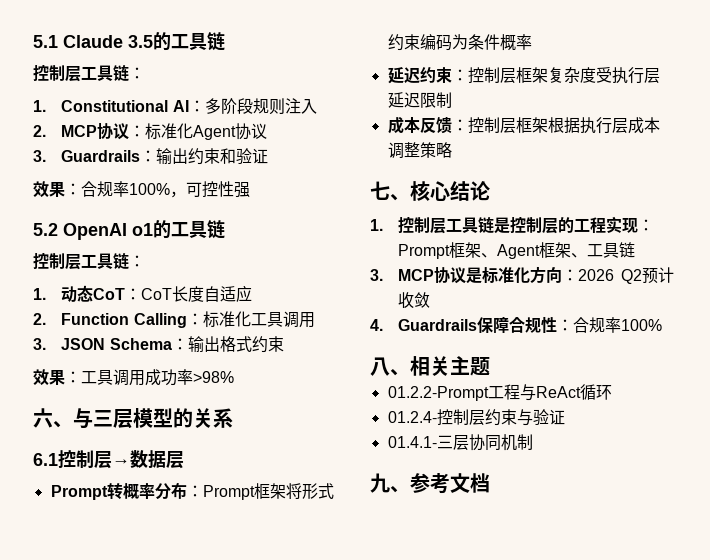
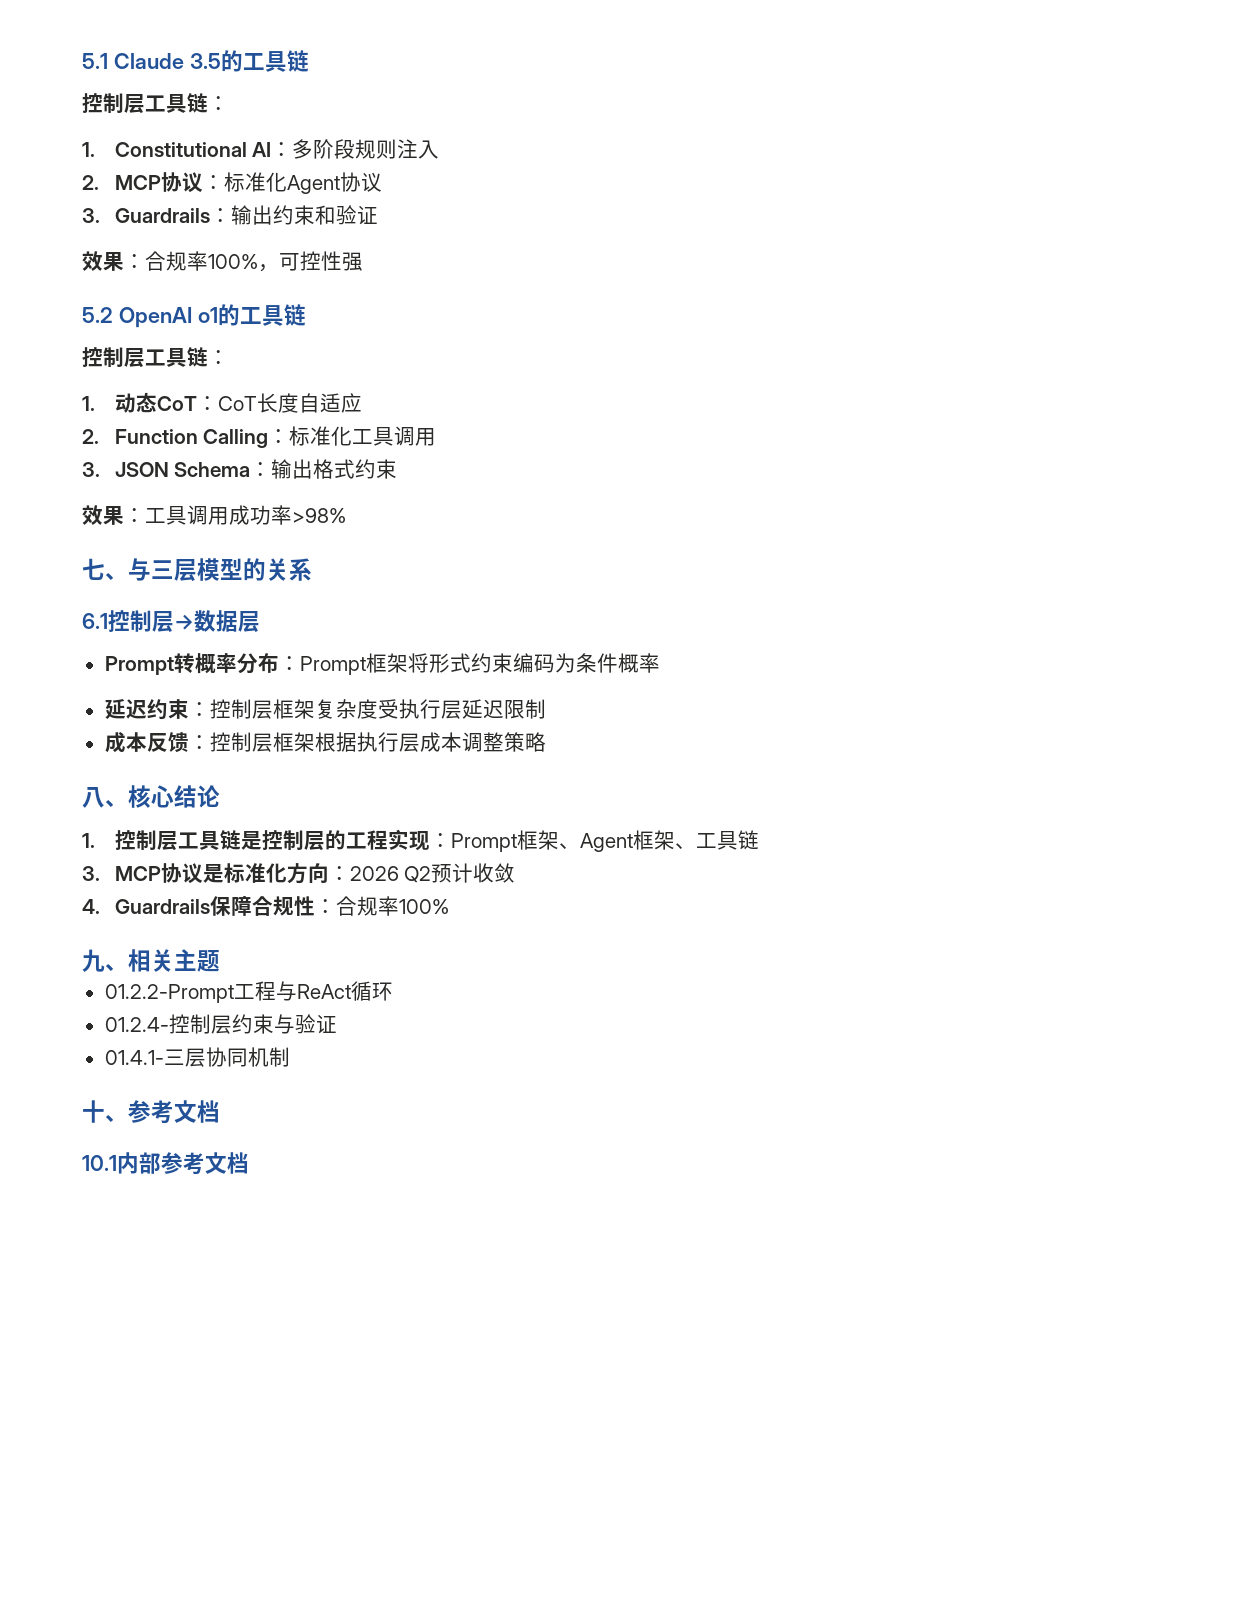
[33,408,53,428] 六 -> [82,558,105,580] 七
[370,181,390,200] 七 -> [82,787,105,808] 八
[370,357,390,376] 八 -> [82,949,105,972] 九
[370,473,390,493] 九 -> [82,1100,105,1123] 十
(490, 483) none -> [82,1152,249,1175] // 10.1内部参考文档

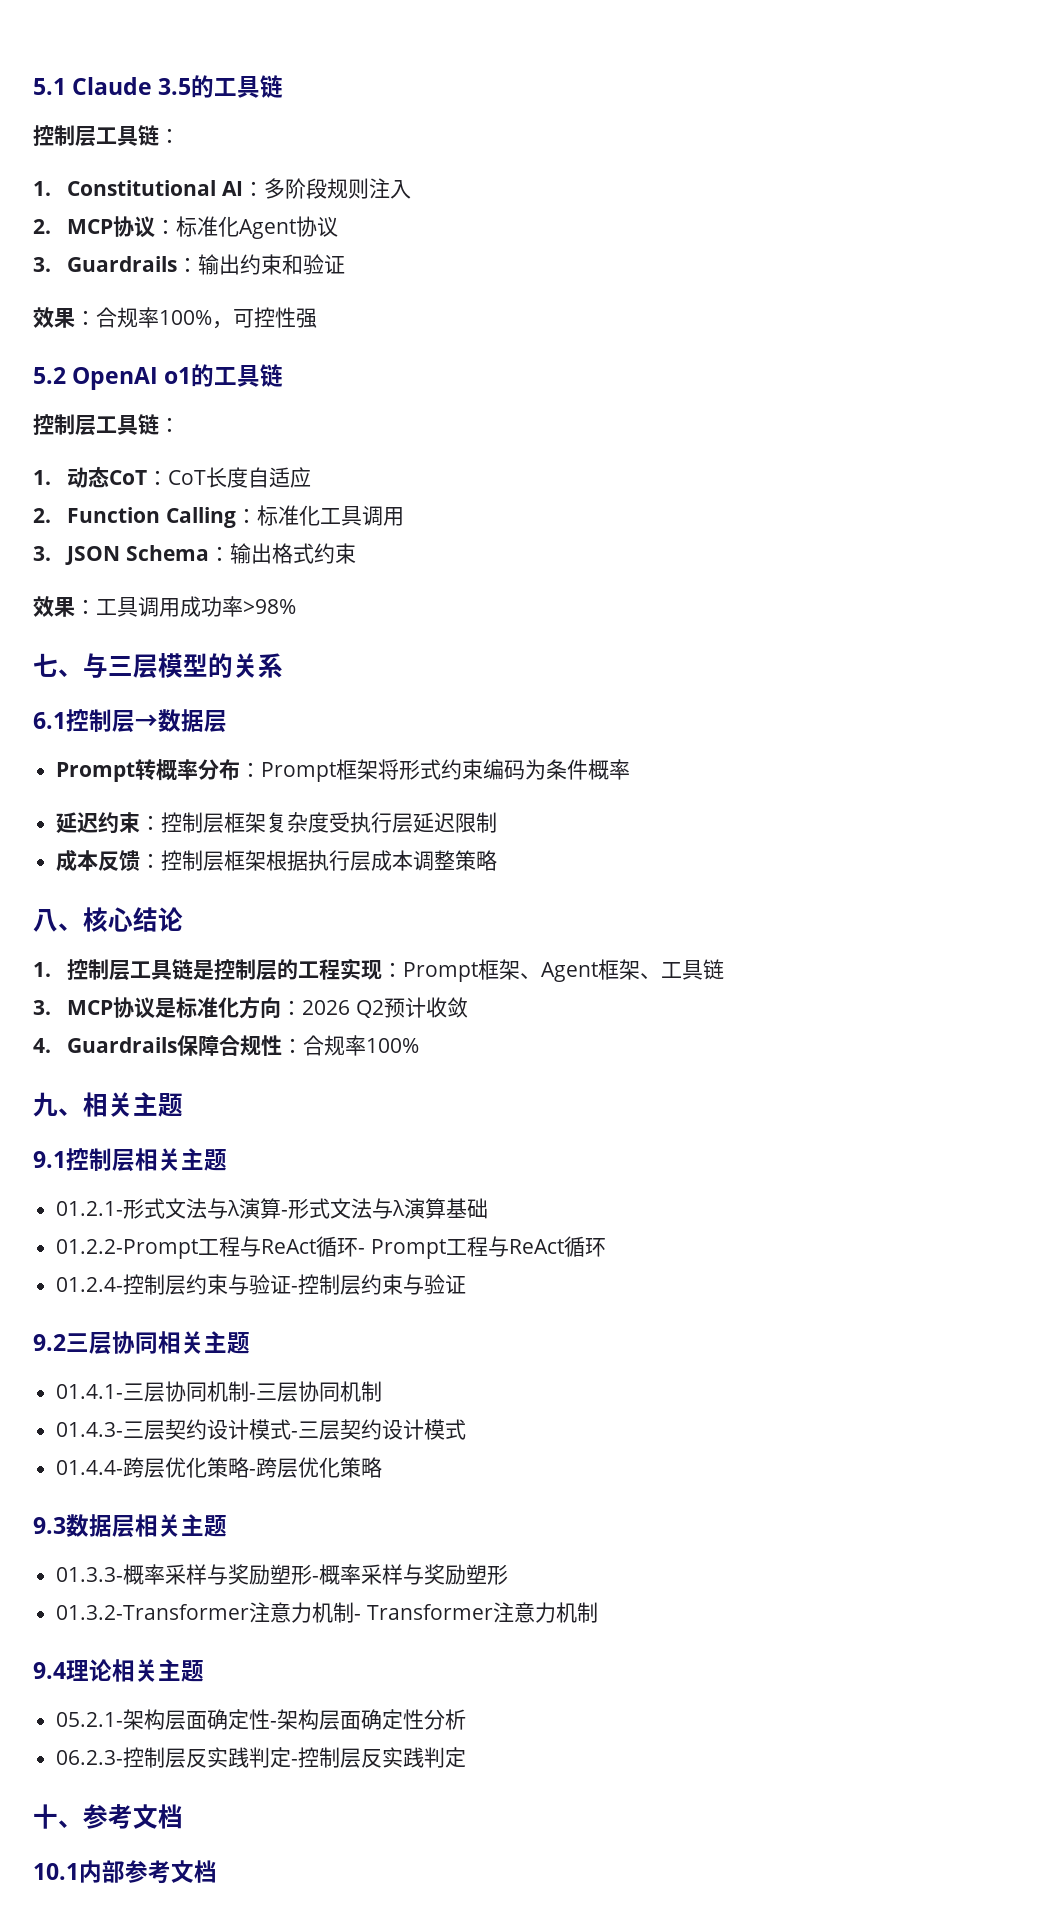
(220, 961) none -> [33,1148,227,1172] [56,1198,489,1219] // 9.1控制层相关主题 // 01.2.1-形式文法与λ演算-形式文法与λ演算基础
(393, 991) none -> [358,1236,606,1259] - Prompt工程与ReAct循环
[104,1047,290,1067] // 01.4.1-三层协同机制 -> [291,1274,467,1295] [33,1331,250,1355] [56,1381,383,1402] [56,1419,467,1440] [56,1457,383,1478] [33,1514,227,1538] [56,1564,509,1585] [56,1602,598,1623] [33,1659,204,1682] [56,1709,467,1730] [56,1747,467,1768] -控制层约束与验证 // 9.2三层协同相关主题 // 01.4.1-三层协同机制-三层协同机制 // 01.4.3-三层契约设计模式-三层契约设计模式 // 01.4.4-跨层优化策略-跨层优化策略 // 9.3数据层相关主题 // 01.3.3-概率采样与奖励塑形-概率采样与奖励塑形 // 01.3.2-Transformer注意力机制- Transformer注意力机制 // 9.4理论相关主题 // 05.2.1-架构层面确定性-架构层面确定性分析 // 06.2.3-控制层反实践判定-控制层反实践判定

